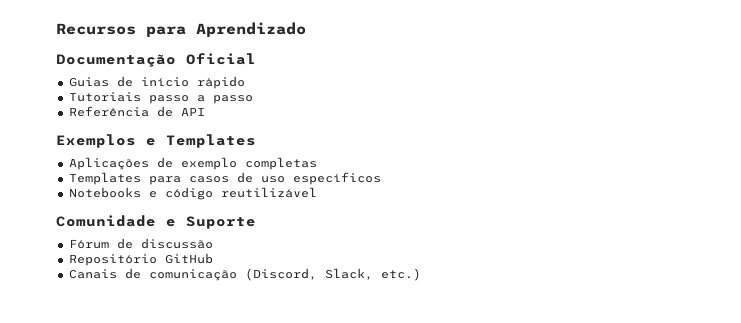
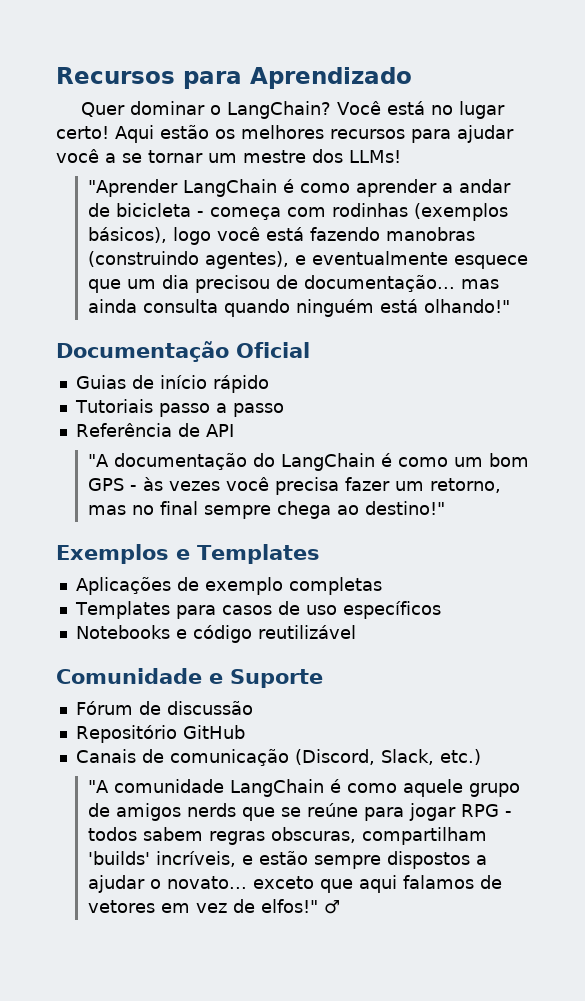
(306, 29) none -> [81,101,506,119] [56,125,514,143] [56,149,401,163] [87,179,511,197] [87,203,508,221] [87,227,475,245] [87,251,528,269] [87,275,499,293] [87,299,510,317] // Quer dominar o LangChain? Você está no lugar certo! Aqui estão os melhores recursos para ajudar você a se tornar um mestre dos LLMs! // "Aprender LangChain é como aprender a andar de bicicleta - começa com rodinhas (exemplos básicos), logo você está fazendo manobras (construindo agentes), e eventualmente esquece que um dia precisou de documentação... mas ainda consulta quando ninguém está olhando!"
(205, 111) none -> [87,453,529,471] [87,477,501,495] [87,501,445,519] // "A documentação do LangChain é como um bom GPS - às vezes você precisa fazer um retorno, mas no final sempre chega ao destino!"
(421, 274) none -> [87,779,520,797] [87,803,512,821] [87,827,487,845] [87,851,487,869] [87,875,502,893] [87,899,340,914] // "A comunidade LangChain é como aquele grupo de amigos nerds que se reúne para jogar RPG - todos sabem regras obscuras, compartilham 'builds' incríveis, e estão sempre dispostos a ajudar o novato... exceto que aqui falamos de vetores em vez de elfos!" ♂

